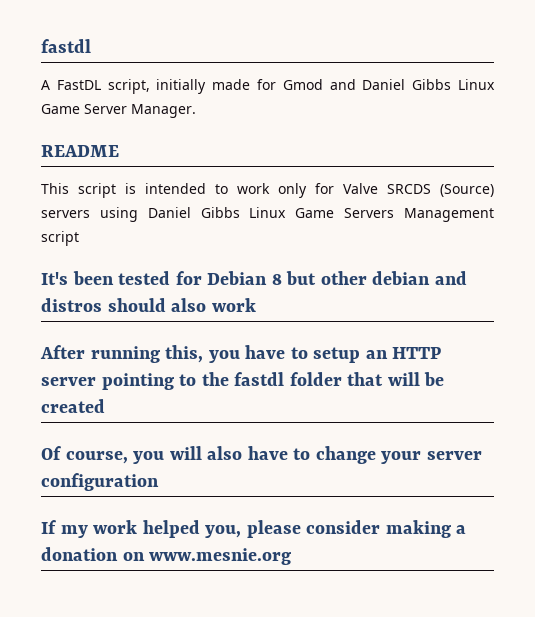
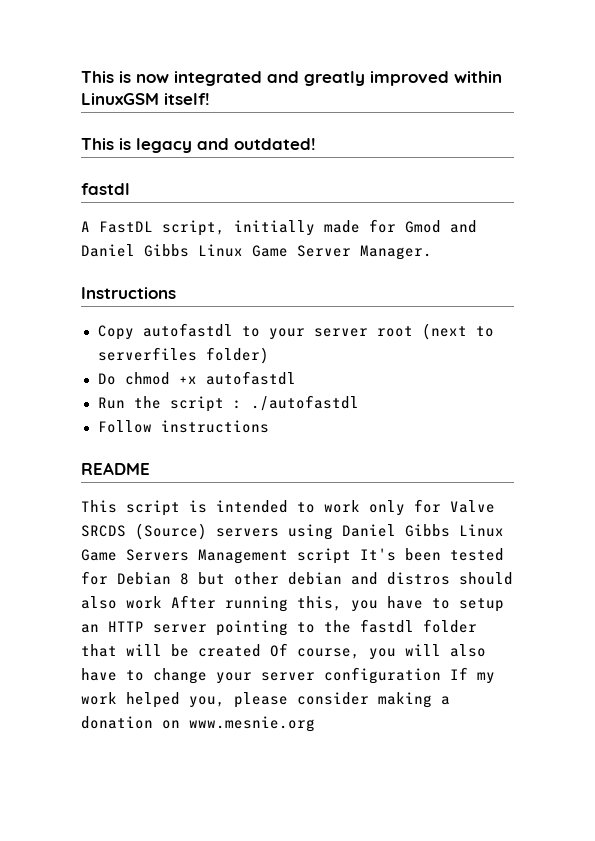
(41, 46) none -> [81,71,502,86] [81,93,210,105] [81,138,316,153] This is now integrated and greatly improved within LinuxGSM itself! // This is legacy and outdated! //
(196, 111) none -> [81,287,176,299] [97,323,494,340] [97,347,269,364] [97,371,296,385] [97,395,359,412] [97,420,269,433] // Instructions // Copy autofastdl to your server root (next to serverfiles folder) // Do chmod +x autofastdl // Run the script : ./autofastdl // Follow instructions
(79, 238) // -> (351, 556) none
(256, 305) // -> (162, 602) none
(105, 406) // -> (261, 650) none
(159, 482) // -> (441, 675) none

